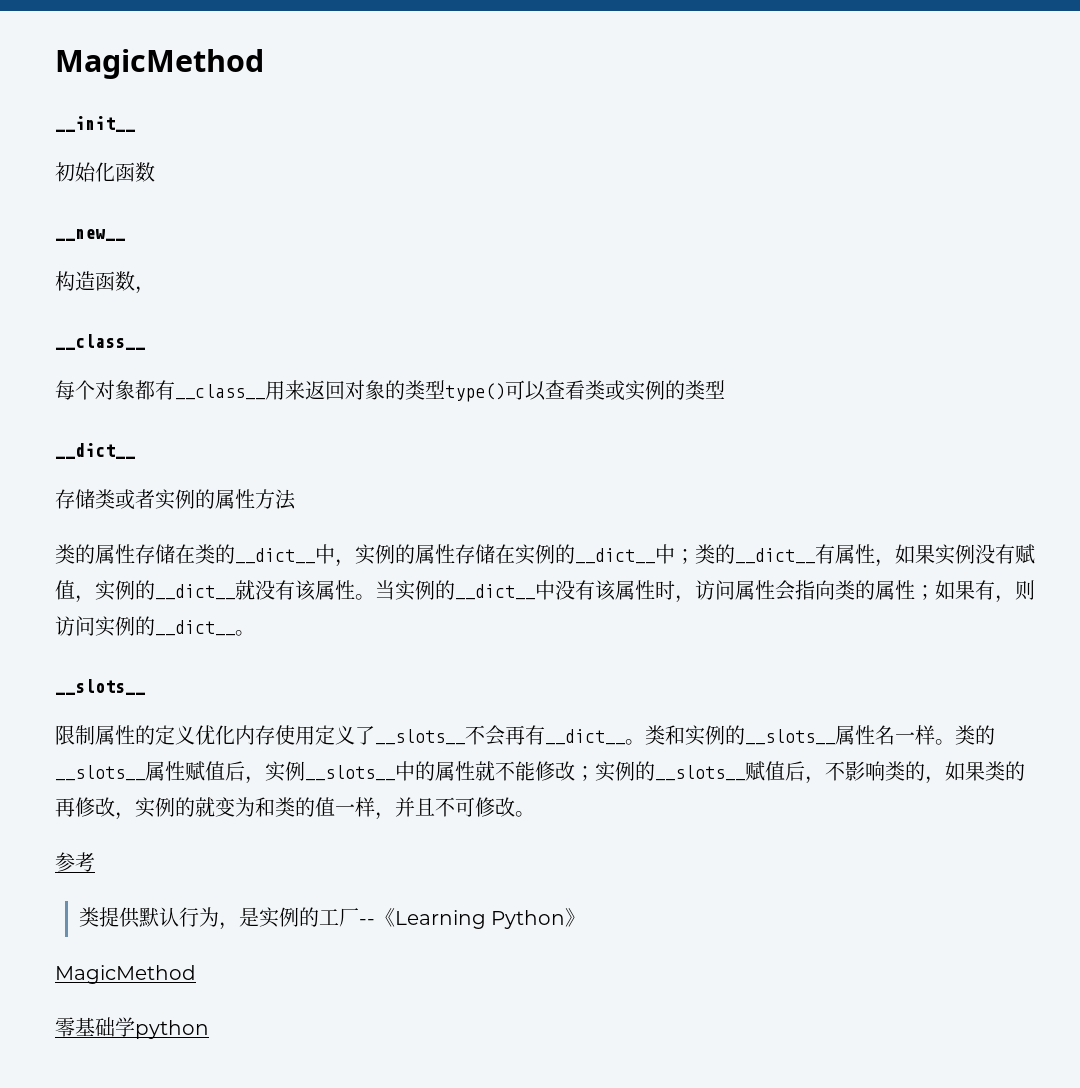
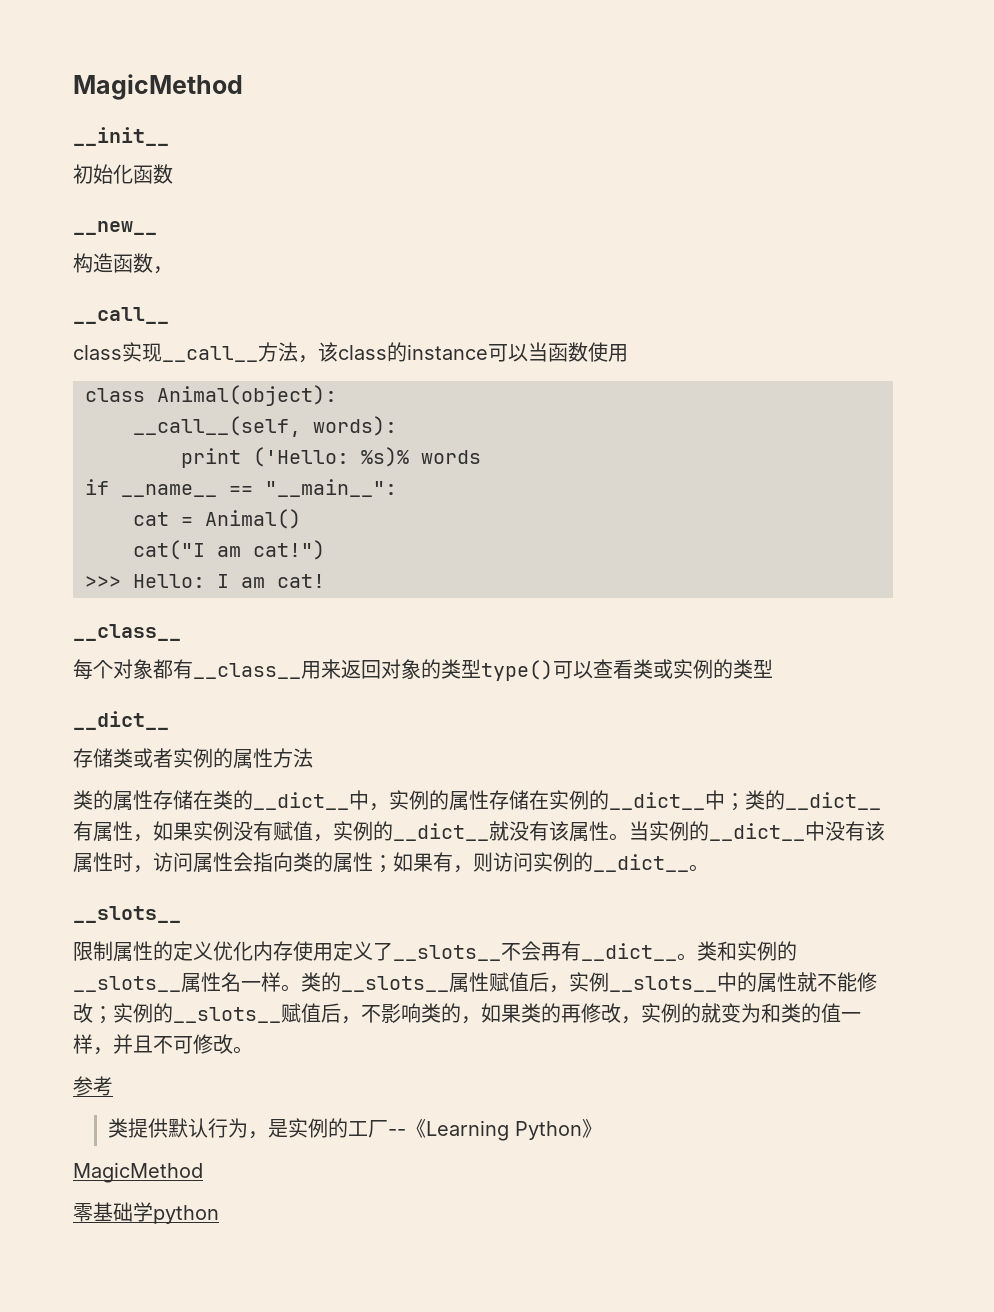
(155, 290) none -> [73,307,169,324] [73,342,628,363] [85,385,337,406] [133,416,397,437] [181,447,481,468] [85,479,397,497] [133,509,301,529] [133,540,325,560] [85,574,325,588] // __call__ // class实现__call__方法，该class的instance可以当函数使用 // class Animal(object): // __call__(self, words): // print ('Hello: %s)% words // if __name__ == "__main__": // cat = Animal() // cat("I am cat!") // >>> Hello: I am cat!

